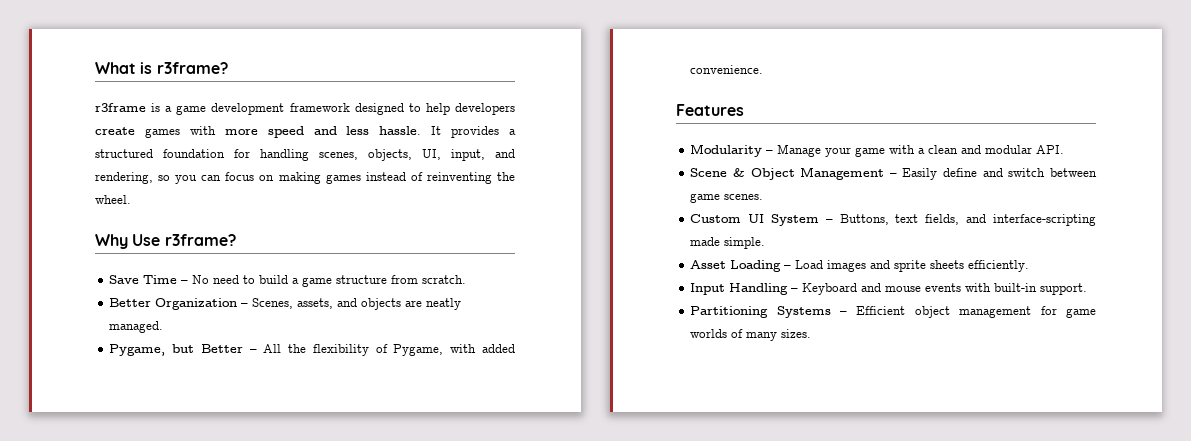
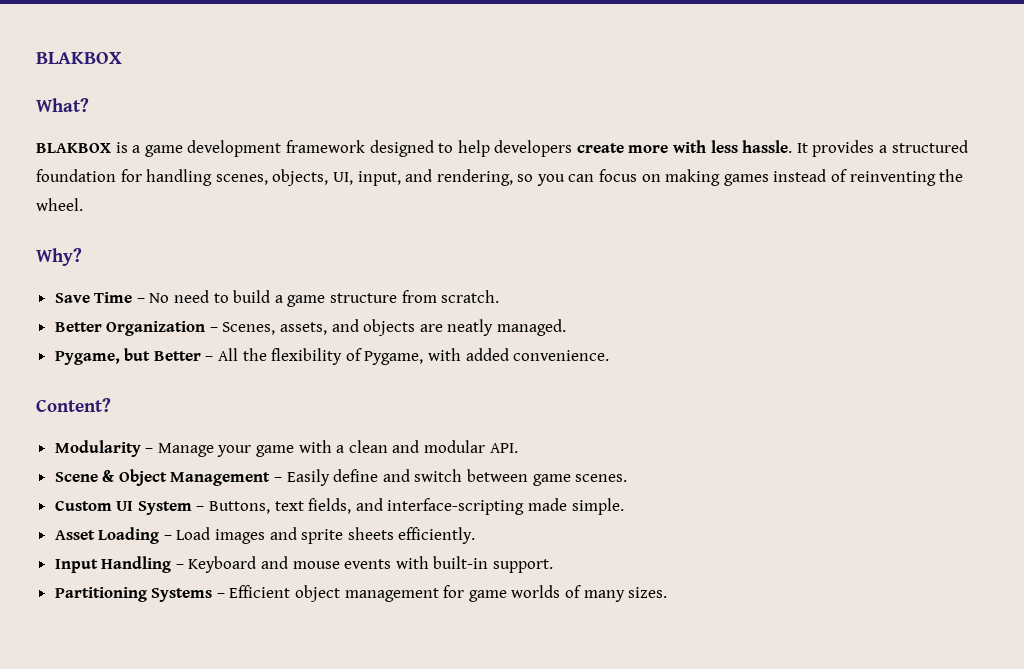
[95,62,228,74] [95,103,146,112] What is r3frame? // r3frame -> [36,52,122,64] [36,98,89,112] [36,143,111,153] BLAKBOX // What? // BLAKBOX
[144,126,337,138] games with more speed and -> [628,140,707,153] more with
[95,234,236,249] Why Use r3frame? -> [36,248,82,266] Why?
[676,104,744,116] Features -> [36,398,111,412] Content?

